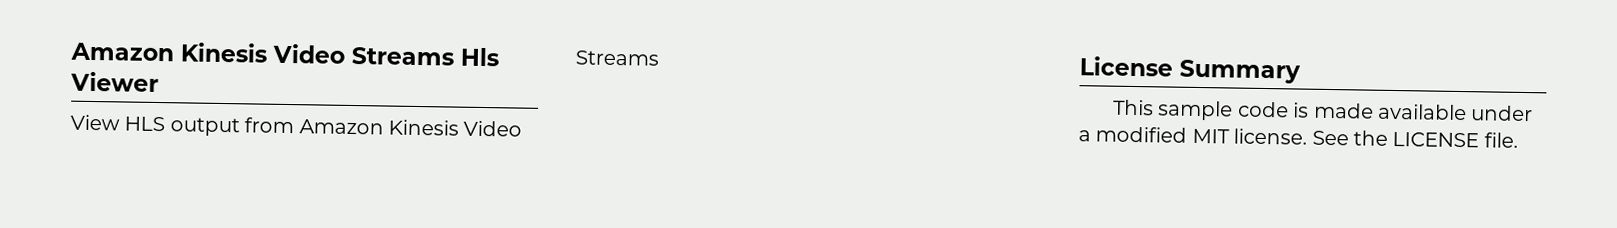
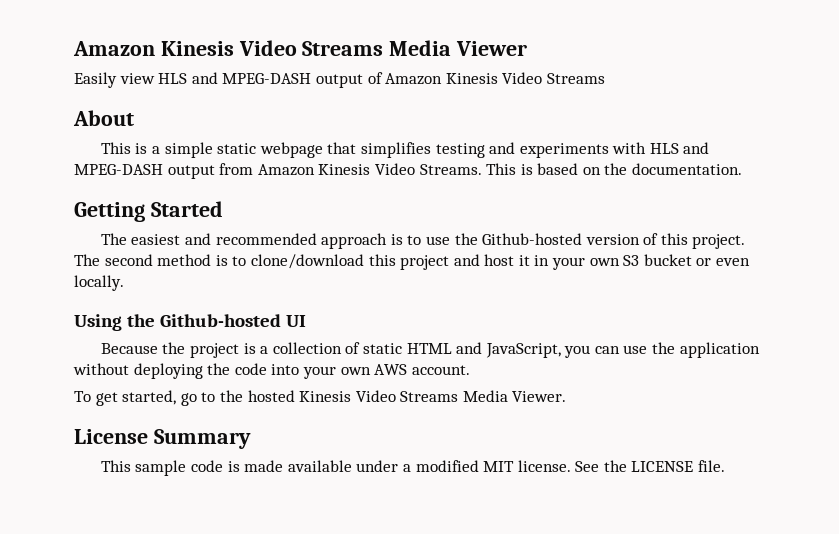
[70,42,499,67] Amazon Kinesis Video Streams Hls -> [73,40,452,56] Amazon Kinesis Video Streams Media
[70,114,166,132] View HLS -> [74,72,605,88] [73,110,134,126] [100,142,710,158] [74,164,163,175] Easily view HLS and MPEG-DASH output of Amazon Kinesis Video Streams // About // This is a simple static webpage that simplifies testing and experiments with HLS and MPEG-DASH
[575,50,659,66] Streams -> [419,163,743,175] [74,201,223,222] [100,233,746,249] [74,254,751,270] [74,275,124,291] [74,314,307,331] [100,342,760,358] [73,363,470,379] [74,390,567,406] Streams. This is based on the documentation. // Getting Started // The easiest and recommended approach is to use the Github-hosted version of this project. The second method is to clone/download this project and host it in your own S3 bucket or even locally. // Using the Github-hosted UI // Because the project is a collection of static HTML and JavaScript, you can use the application without deploying the code into your own AWS account. // To get started, go to the hosted Kinesis Video Streams Media Viewer.

